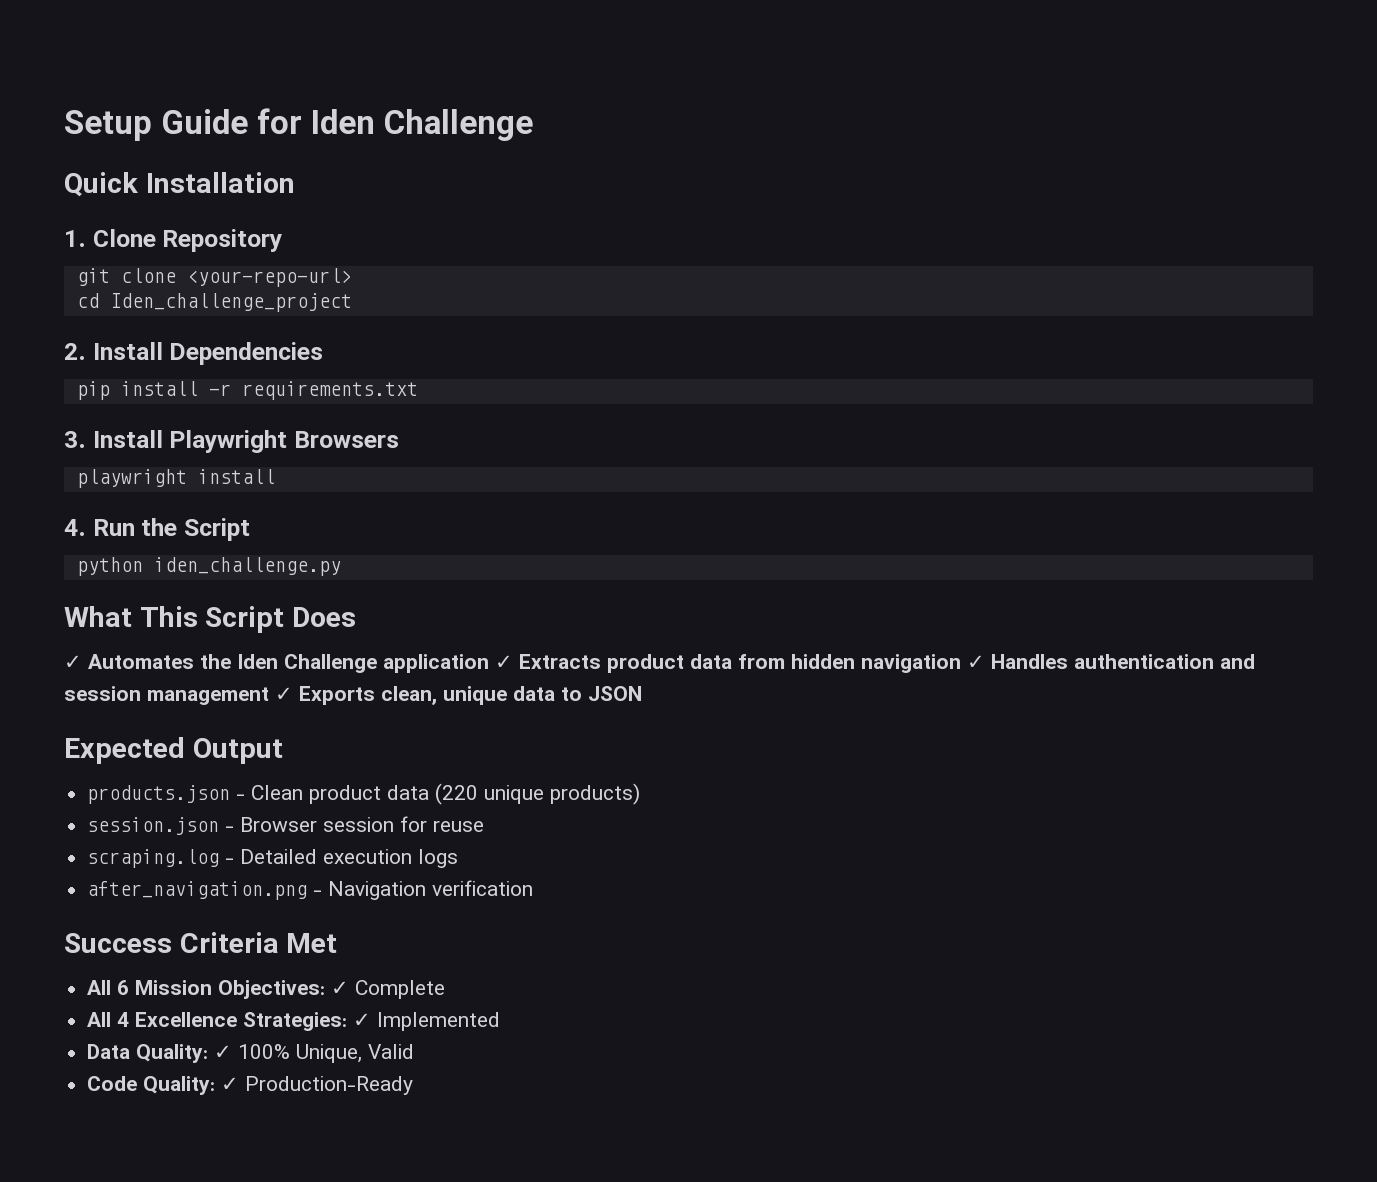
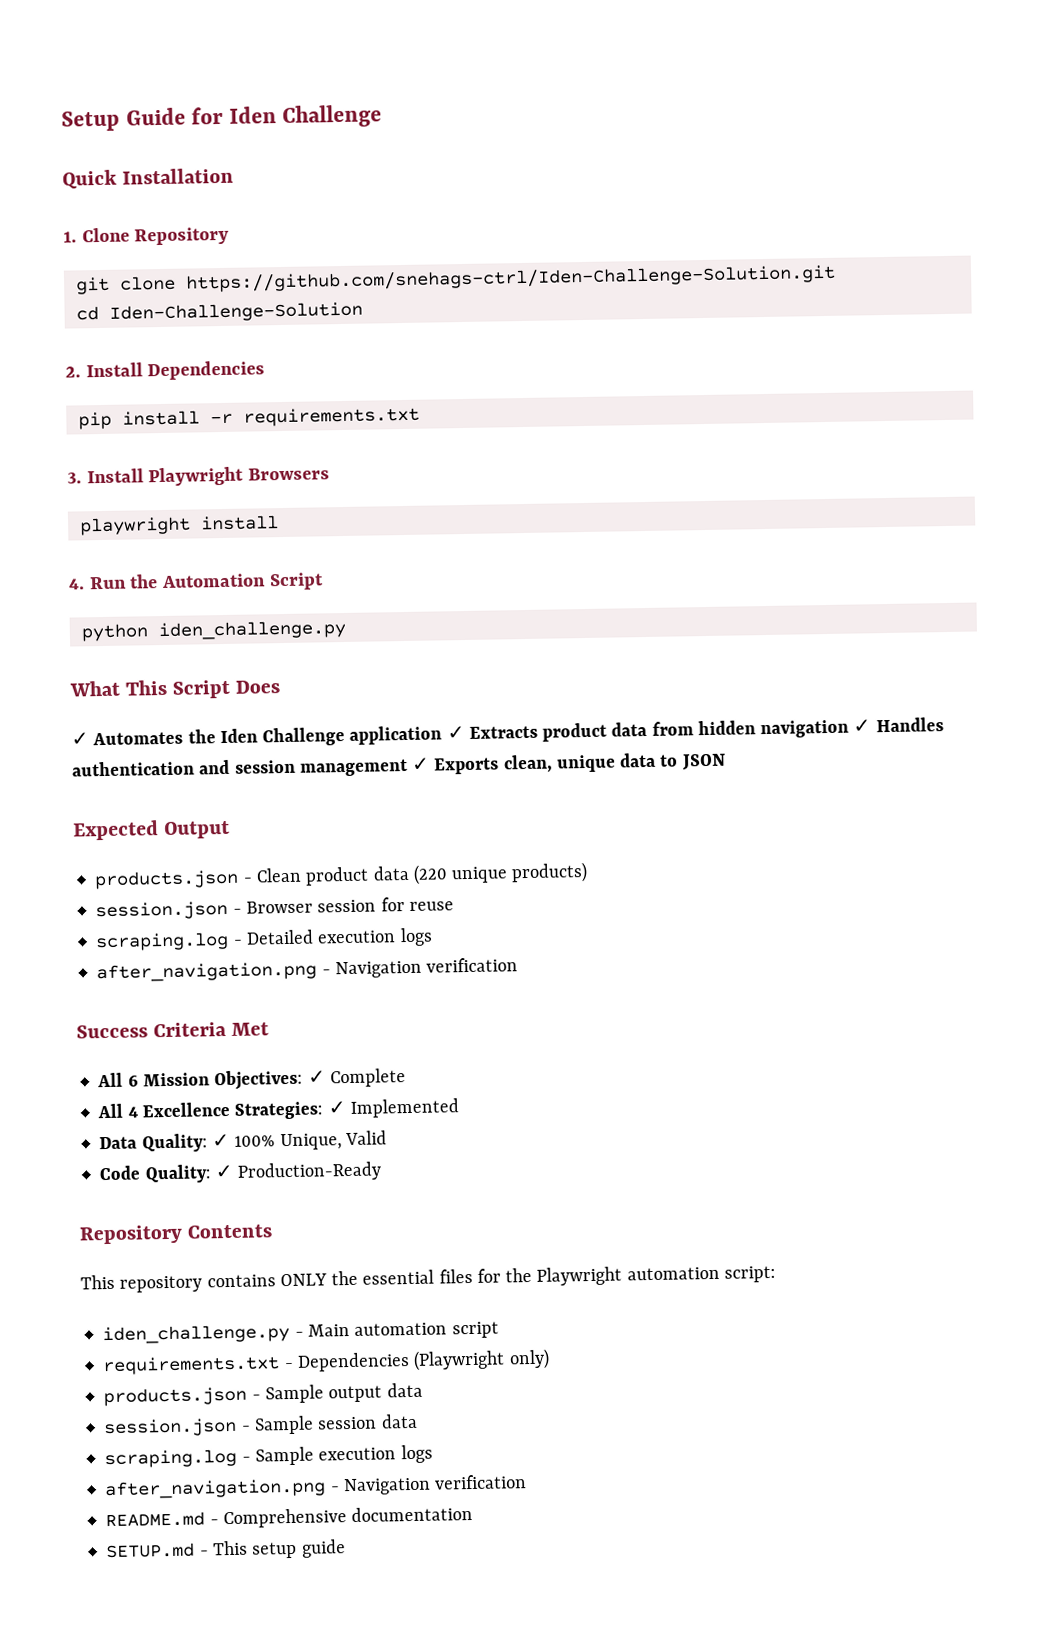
[186,268,352,287] <your-repo-url> -> [184,264,836,293] https://github.com/snehags-ctrl/Iden-Challenge-Solution.git
[109,293,352,312] Iden_challenge_project -> [108,301,363,323] Iden-Challenge-Solution
(178, 527) none -> [161,573,267,589] Automation
(414, 1085) none -> [79,1224,273,1245] [80,1265,776,1293] [102,1321,499,1345] [102,1348,550,1376] [103,1382,423,1407] [103,1413,418,1438] [104,1444,433,1469] [104,1474,528,1500] [105,1505,474,1529] [106,1539,346,1559] // Repository Contents // This repository contains ONLY the essential files for the Playwright automation script: // iden_challenge.py - Main automation script // requirements.txt - Dependencies (Playwright only) // products.json - Sample output data // session.json - Sample session data // scraping.log - Sample execution logs // after_navigation.png - Navigation verification // README.md - Comprehensive documentation // SETUP.md - This setup guide

